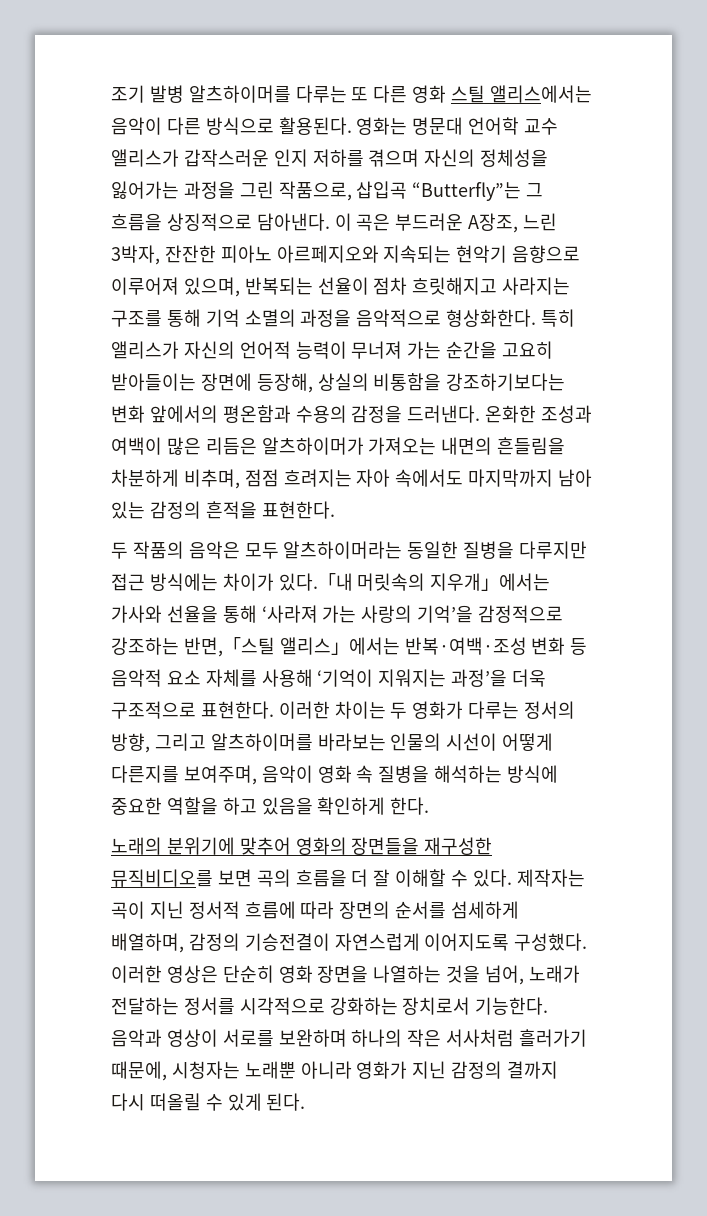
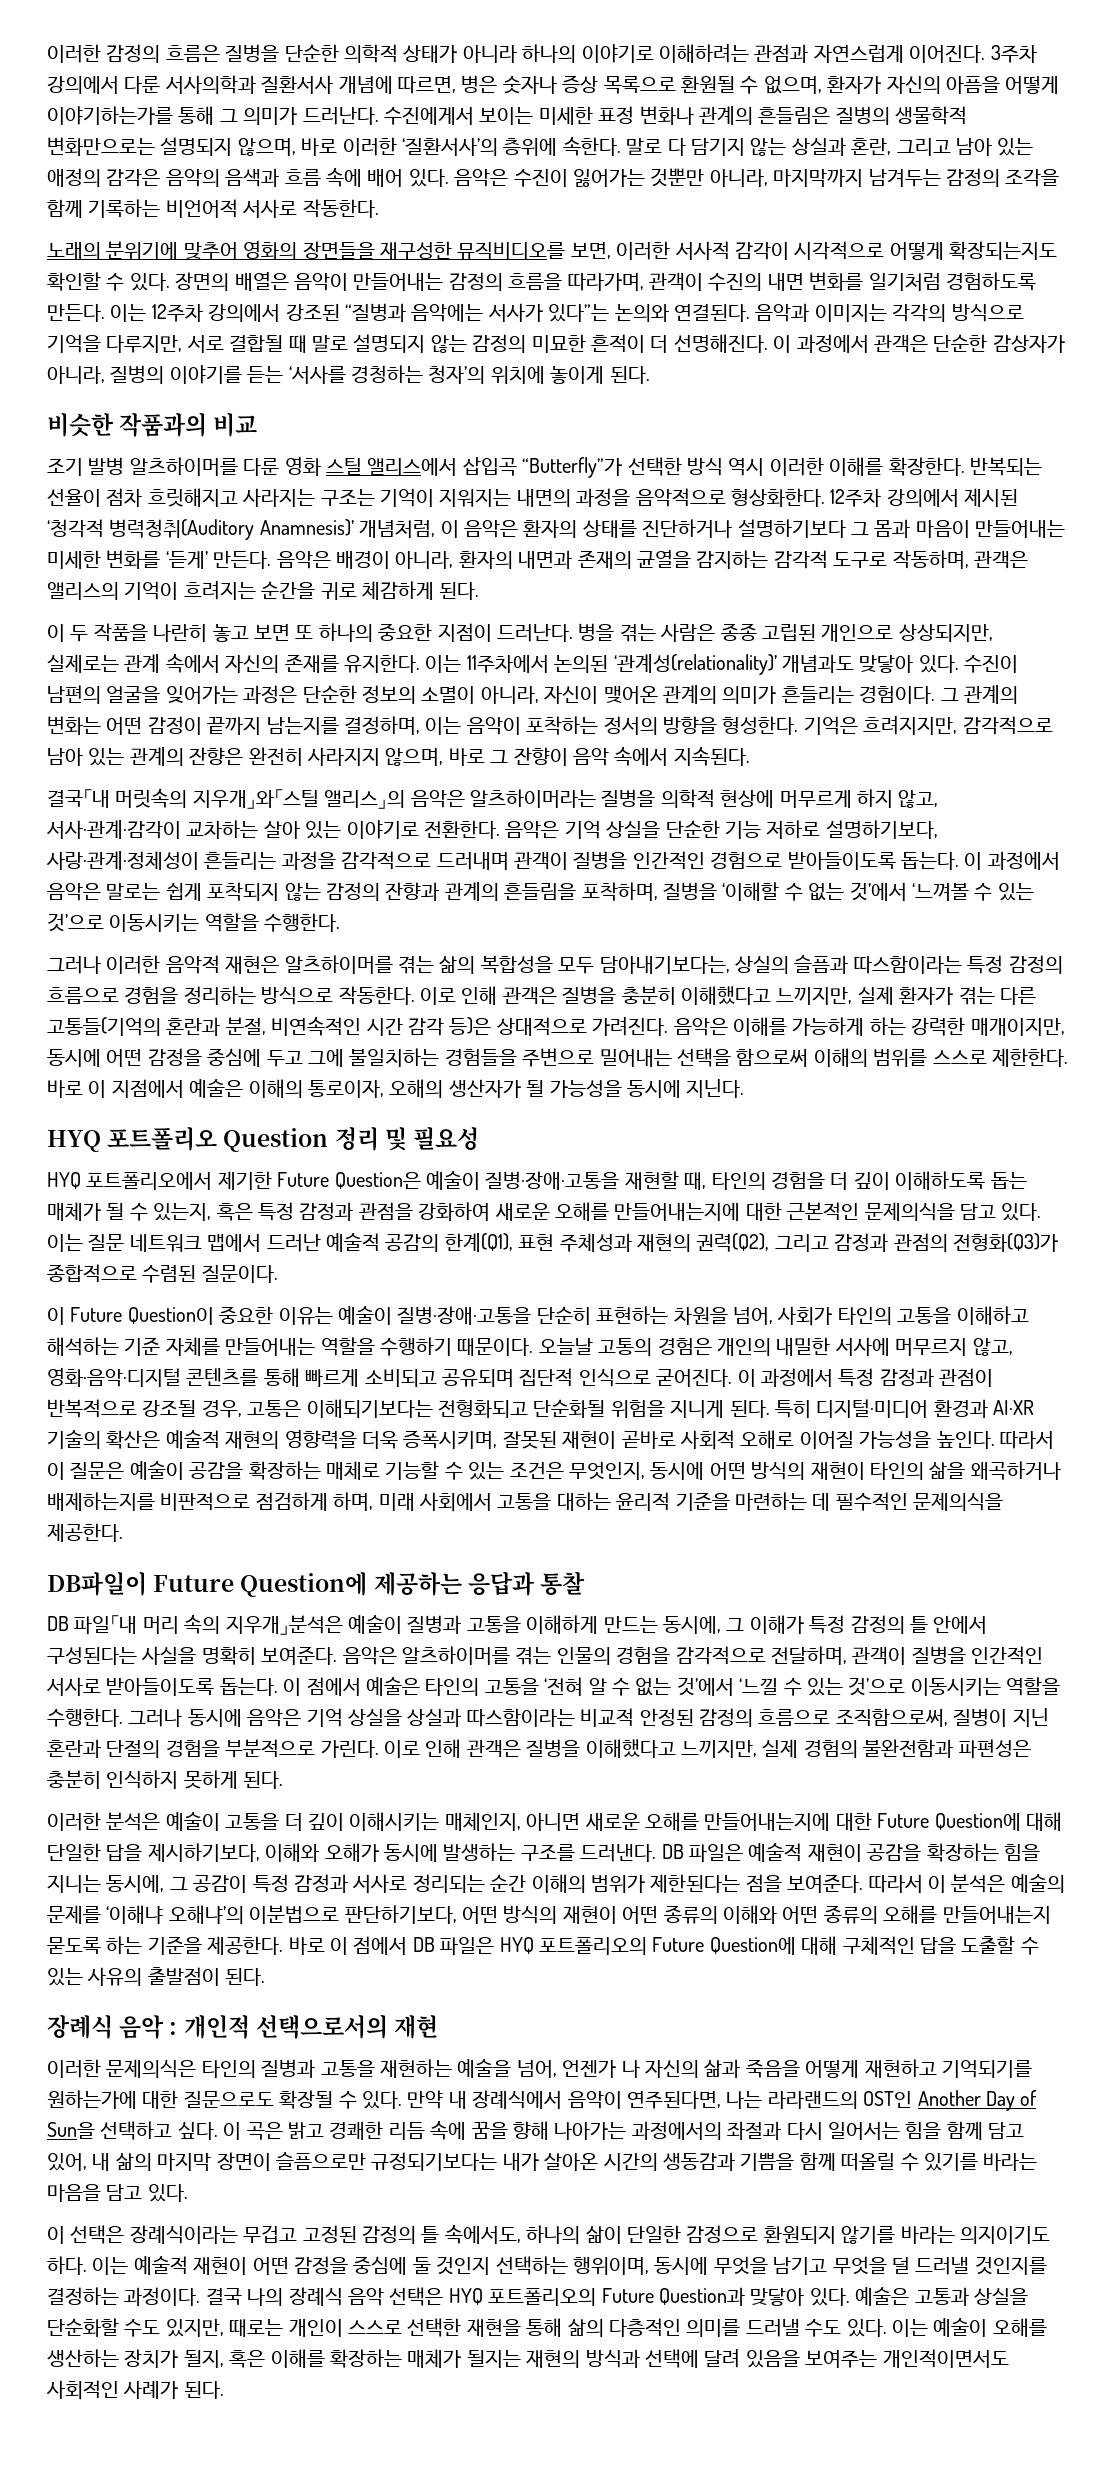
[111,85,592,103] [111,117,559,135] [111,149,549,167] [111,181,544,201] [111,213,558,233] [111,245,581,265] [111,277,571,297] [111,309,576,327] [111,341,554,359] [111,373,566,393] [111,405,593,423] [111,437,566,455] [111,469,593,489] [111,501,335,519] [111,541,588,559] [111,573,551,591] [111,605,564,623] [111,637,588,657] [111,669,547,687] [111,701,576,719] [111,733,554,753] [111,765,559,785] [111,797,430,815] 조기 발병 알츠하이머를 다루는 또 다른 영화 스틸 앨리스에서는 음악이 다른 방식으로 활용된다. 영화는 명문대 언어학 교수 앨리스가 갑작스러운 인지 저하를 겪으며 자신의 정체성을 잃어가는 과정을 그린 작품으로, 삽입곡 “Butterfly”는 그 흐름을 상징적으로 담아낸다. 이 곡은 부드러운 A장조, 느린 3박자, 잔잔한 피아노 아르페지오와 지속되는 현악기 음향으로 이루어져 있으며, 반복되는 선율이 점차 흐릿해지고 사라지는 구조를 통해 기억 소멸의 과정을 음악적으로 형상화한다. 특히 앨리스가 자신의 언어적 능력이 무너져 가는 순간을 고요히 받아들이는 장면에 등장해, 상실의 비통함을 강조하기보다는 변화 앞에서의 평온함과 수용의 감정을 드러낸다. 온화한 조성과 여백이 많은 리듬은 알츠하이머가 가져오는 내면의 흔들림을 차분하게 비추며, 점점 흐려지는 자아 속에서도 마지막까지 남아 있는 감정의 흔적을 표현한다. // 두 작품의 음악은 모두 알츠하이머라는 동일한 질병을 다루지만 접근 방식에는 차이가 있다.「내 머릿속의 지우개」에서는 가사와 선율을 통해 ‘사라져 가는 사랑의 기억’을 감정적으로 강조하는 반면,「스틸 앨리스」에서는 반복·여백·조성 변화 등 음악적 요소 자체를 사용해 ‘기억이 지워지는 과정’을 더욱 구조적으로 표현한다. 이러한 차이는 두 영화가 다루는 정서의 방향, 그리고 알츠하이머를 바라보는 인물의 시선이 어떻게 다른지를 보여주며, 음악이 영화 속 질병을 해석하는 방식에 중요한 역할을 하고 있음을 확인하게 한다. -> [47,43,1037,63] [47,75,1060,94] [47,106,968,125] [47,136,1034,156] [47,167,1060,187] [47,199,379,218] 이러한 감정의 흐름은 질병을 단순한 의학적 상태가 아니라 하나의 이야기로 이해하려는 관점과 자연스럽게 이어진다. 3주차 강의에서 다룬 서사의학과 질환서사 개념에 따르면, 병은 숫자나 증상 목록으로 환원될 수 없으며, 환자가 자신의 아픔을 어떻게 이야기하는가를 통해 그 의미가 드러난다. 수진에게서 보이는 미세한 표정 변화나 관계의 흔들림은 질병의 생물학적 변화만으로는 설명되지 않으며, 바로 이러한 ‘질환서사’의 층위에 속한다. 말로 다 담기지 않는 상실과 혼란, 그리고 남아 있는 애정의 감각은 음악의 음색과 흐름 속에 배어 있다. 음악은 수진이 잃어가는 것뿐만 아니라, 마지막까지 남겨두는 감정의 조각을 함께 기록하는 비언어적 서사로 작동한다.
[217,869,585,887] [111,901,520,919] [111,933,588,953] [111,965,580,985] [111,997,549,1015] [111,1029,588,1047] [111,1061,559,1081] [111,1093,262,1111] 보면 곡의 흐름을 더 잘 이해할 수 있다. 제작자는 곡이 지닌 정서적 흐름에 따라 장면의 순서를 섬세하게 배열하며, 감정의 기승전결이 자연스럽게 이어지도록 구성했다. 이러한 영상은 단순히 영화 장면을 나열하는 것을 넘어, 노래가 전달하는 정서를 시각적으로 강화하는 장치로서 기능한다. 음악과 영상이 서로를 보완하며 하나의 작은 서사처럼 흘러가기 때문에, 시청자는 노래뿐 아니라 영화가 지닌 감정의 결까지 다시 떠올릴 수 있게 -> [570,241,1058,260] [47,272,1036,291] [47,303,1024,322] [47,334,1065,353] [47,365,650,384] [47,413,258,437] [47,456,1042,478] [47,488,1019,507] [47,519,1066,540] [47,550,1028,569] [47,580,480,600] [47,623,993,642] [47,653,1019,675] [47,685,1018,704] [47,715,1053,735] [47,746,750,766] [47,788,939,809] [46,820,938,839] [46,851,1060,870] [47,882,1034,901] [47,913,341,932] [47,955,1063,974] [47,986,1036,1005] [47,1016,1065,1036] [47,1048,1068,1067] [47,1079,745,1098] [47,1127,480,1152] [47,1171,1027,1190] [47,1202,1042,1221] [47,1233,1058,1252] [47,1264,278,1283] [47,1306,1029,1326] [47,1337,1013,1356] [47,1367,994,1387] [47,1399,1035,1418] [47,1429,1054,1450] [47,1461,1061,1480] [47,1492,1004,1512] [47,1523,123,1542] [47,1571,586,1597] [47,1614,988,1635] [47,1646,1044,1665] [46,1677,1061,1696] [47,1708,1049,1727] [47,1739,1031,1759] [47,1770,284,1789] [47,1812,1062,1831] [47,1843,1040,1863] [47,1874,1065,1893] [47,1905,1051,1924] [47,1936,1039,1956] [47,1967,266,1986] [47,2015,439,2039] [47,2059,1032,2078] [47,2090,1038,2111] [47,2120,1025,2140] [47,2152,1038,2171] [47,2184,188,2202] [47,2224,1050,2244] [47,2256,1047,2275] [47,2287,1028,2306] [47,2318,1047,2337] [47,2348,1009,2368] [46,2380,179,2400] 보면, 이러한 서사적 감각이 시각적으로 어떻게 확장되는지도 확인할 수 있다. 장면의 배열은 음악이 만들어내는 감정의 흐름을 따라가며, 관객이 수진의 내면 변화를 일기처럼 경험하도록 만든다. 이는 12주차 강의에서 강조된 “질병과 음악에는 서사가 있다”는 논의와 연결된다. 음악과 이미지는 각각의 방식으로 기억을 다루지만, 서로 결합될 때 말로 설명되지 않는 감정의 미묘한 흔적이 더 선명해진다. 이 과정에서 관객은 단순한 감상자가 아니라, 질병의 이야기를 듣는 ‘서사를 경청하는 청자’의 위치에 놓이게 된다. // 비슷한 작품과의 비교 // 조기 발병 알츠하이머를 다룬 영화 스틸 앨리스에서 삽입곡 “Butterfly”가 선택한 방식 역시 이러한 이해를 확장한다. 반복되는 선율이 점차 흐릿해지고 사라지는 구조는 기억이 지워지는 내면의 과정을 음악적으로 형상화한다. 12주차 강의에서 제시된 ‘청각적 병력청취(Auditory Anamnesis)’ 개념처럼, 이 음악은 환자의 상태를 진단하거나 설명하기보다 그 몸과 마음이 만들어내는 미세한 변화를 ‘듣게’ 만든다. 음악은 배경이 아니라, 환자의 내면과 존재의 균열을 감지하는 감각적 도구로 작동하며, 관객은 앨리스의 기억이 흐려지는 순간을 귀로 체감하게 된다. // 이 두 작품을 나란히 놓고 보면 또 하나의 중요한 지점이 드러난다. 병을 겪는 사람은 종종 고립된 개인으로 상상되지만, 실제로는 관계 속에서 자신의 존재를 유지한다. 이는 11주차에서 논의된 ‘관계성(relationality)’ 개념과도 맞닿아 있다. 수진이 남편의 얼굴을 잊어가는 과정은 단순한 정보의 소멸이 아니라, 자신이 맺어온 관계의 의미가 흔들리는 경험이다. 그 관계의 변화는 어떤 감정이 끝까지 남는지를 결정하며, 이는 음악이 포착하는 정서의 방향을 형성한다. 기억은 흐려지지만, 감각적으로 남아 있는 관계의 잔향은 완전히 사라지지 않으며, 바로 그 잔향이 음악 속에서 지속된다. // 결국「내 머릿속의 지우개」와「스틸 앨리스」의 음악은 알츠하이머라는 질병을 의학적 현상에 머무르게 하지 않고, 서사·관계·감각이 교차하는 살아 있는 이야기로 전환한다. 음악은 기억 상실을 단순한 기능 저하로 설명하기보다, 사랑·관계·정체성이 흔들리는 과정을 감각적으로 드러내며 관객이 질병을 인간적인 경험으로 받아들이도록 돕는다. 이 과정에서 음악은 말로는 쉽게 포착되지 않는 감정의 잔향과 관계의 흔들림을 포착하며, 질병을 ‘이해할 수 없는 것’에서 ‘느껴볼 수 있는 것’으로 이동시키는 역할을 수행한다. // 그러나 이러한 음악적 재현은 알츠하이머를 겪는 삶의 복합성을 모두 담아내기보다는, 상실의 슬픔과 따스함이라는 특정 감정의 흐름으로 경험을 정리하는 방식으로 작동한다. 이로 인해 관객은 질병을 충분히 이해했다고 느끼지만, 실제 환자가 겪는 다른 고통들(기억의 혼란과 분절, 비연속적인 시간 감각 등)은 상대적으로 가려진다. 음악은 이해를 가능하게 하는 강력한 매개이지만, 동시에 어떤 감정을 중심에 두고 그에 불일치하는 경험들을 주변으로 밀어내는 선택을 함으로써 이해의 범위를 스스로 제한한다. 바로 이 지점에서 예술은 이해의 통로이자, 오해의 생산자가 될 가능성을 동시에 지닌다. // HYQ 포트폴리오 Question 정리 및 필요성 // HYQ 포트폴리오에서 제기한 Future Question은 예술이 질병·장애·고통을 재현할 때, 타인의 경험을 더 깊이 이해하도록 돕는 매체가 될 수 있는지, 혹은 특정 감정과 관점을 강화하여 새로운 오해를 만들어내는지에 대한 근본적인 문제의식을 담고 있다. 이는 질문 네트워크 맵에서 드러난 예술적 공감의 한계(Q1), 표현 주체성과 재현의 권력(Q2), 그리고 감정과 관점의 전형화(Q3)가 종합적으로 수렴된 질문이다. // 이 Future Question이 중요한 이유는 예술이 질병·장애·고통을 단순히 표현하는 차원을 넘어, 사회가 타인의 고통을 이해하고 해석하는 기준 자체를 만들어내는 역할을 수행하기 때문이다. 오늘날 고통의 경험은 개인의 내밀한 서사에 머무르지 않고, 영화·음악·디지털 콘텐츠를 통해 빠르게 소비되고 공유되며 집단적 인식으로 굳어진다. 이 과정에서 특정 감정과 관점이 반복적으로 강조될 경우, 고통은 이해되기보다는 전형화되고 단순화될 위험을 지니게 된다. 특히 디지털·미디어 환경과 AI·XR 기술의 확산은 예술적 재현의 영향력을 더욱 증폭시키며, 잘못된 재현이 곧바로 사회적 오해로 이어질 가능성을 높인다. 따라서 이 질문은 예술이 공감을 확장하는 매체로 기능할 수 있는 조건은 무엇인지, 동시에 어떤 방식의 재현이 타인의 삶을 왜곡하거나 배제하는지를 비판적으로 점검하게 하며, 미래 사회에서 고통을 대하는 윤리적 기준을 마련하는 데 필수적인 문제의식을 제공한다. // DB파일이 Future Question에 제공하는 응답과 통찰 // DB 파일「내 머리 속의 지우개」분석은 예술이 질병과 고통을 이해하게 만드는 동시에, 그 이해가 특정 감정의 틀 안에서 구성된다는 사실을 명확히 보여준다. 음악은 알츠하이머를 겪는 인물의 경험을 감각적으로 전달하며, 관객이 질병을 인간적인 서사로 받아들이도록 돕는다. 이 점에서 예술은 타인의 고통을 ‘전혀 알 수 없는 것’에서 ‘느낄 수 있는 것’으로 이동시키는 역할을 수행한다. 그러나 동시에 음악은 기억 상실을 상실과 따스함이라는 비교적 안정된 감정의 흐름으로 조직함으로써, 질병이 지닌 혼란과 단절의 경험을 부분적으로 가린다. 이로 인해 관객은 질병을 이해했다고 느끼지만, 실제 경험의 불완전함과 파편성은 충분히 인식하지 못하게 된다. // 이러한 분석은 예술이 고통을 더 깊이 이해시키는 매체인지, 아니면 새로운 오해를 만들어내는지에 대한 Future Question에 대해 단일한 답을 제시하기보다, 이해와 오해가 동시에 발생하는 구조를 드러낸다. DB 파일은 예술적 재현이 공감을 확장하는 힘을 지니는 동시에, 그 공감이 특정 감정과 서사로 정리되는 순간 이해의 범위가 제한된다는 점을 보여준다. 따라서 이 분석은 예술의 문제를 ‘이해냐 오해냐’의 이분법으로 판단하기보다, 어떤 방식의 재현이 어떤 종류의 이해와 어떤 종류의 오해를 만들어내는지 묻도록 하는 기준을 제공한다. 바로 이 점에서 DB 파일은 HYQ 포트폴리오의 Future Question에 대해 구체적인 답을 도출할 수 있는 사유의 출발점이 된다. // 장례식 음악 : 개인적 선택으로서의 재현 // 이러한 문제의식은 타인의 질병과 고통을 재현하는 예술을 넘어, 언젠가 나 자신의 삶과 죽음을 어떻게 재현하고 기억되기를 원하는가에 대한 질문으로도 확장될 수 있다. 만약 내 장례식에서 음악이 연주된다면, 나는 라라랜드의 OST인 Another Day of Sun을 선택하고 싶다. 이 곡은 밝고 경쾌한 리듬 속에 꿈을 향해 나아가는 과정에서의 좌절과 다시 일어서는 힘을 함께 담고 있어, 내 삶의 마지막 장면이 슬픔으로만 규정되기보다는 내가 살아온 시간의 생동감과 기쁨을 함께 떠올릴 수 있기를 바라는 마음을 담고 있다. // 이 선택은 장례식이라는 무겁고 고정된 감정의 틀 속에서도, 하나의 삶이 단일한 감정으로 환원되지 않기를 바라는 의지이기도 하다. 이는 예술적 재현이 어떤 감정을 중심에 둘 것인지 선택하는 행위이며, 동시에 무엇을 남기고 무엇을 덜 드러낼 것인지를 결정하는 과정이다. 결국 나의 장례식 음악 선택은 HYQ 포트폴리오의 Future Question과 맞닿아 있다. 예술은 고통과 상실을 단순화할 수도 있지만, 때로는 개인이 스스로 선택한 재현을 통해 삶의 다층적인 의미를 드러낼 수도 있다. 이는 예술이 오해를 생산하는 장치가 될지, 혹은 이해를 확장하는 매체가 될지는 재현의 방식과 선택에 달려 있음을 보여주는 개인적이면서도 사회적인 사례가

